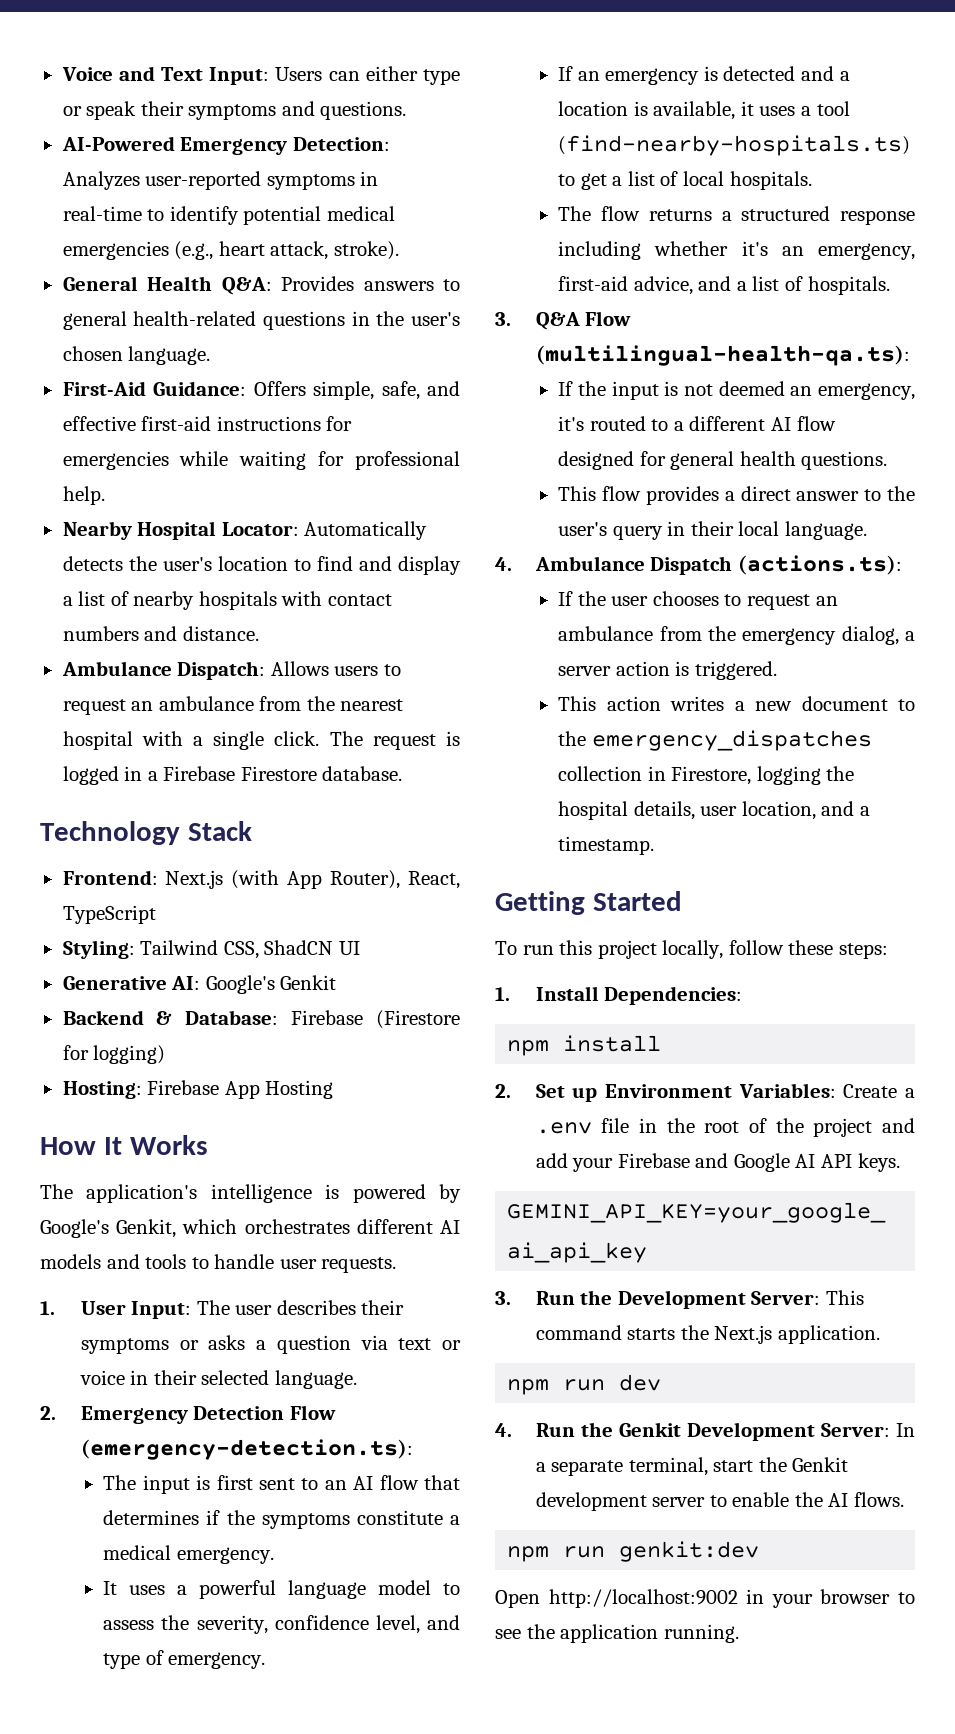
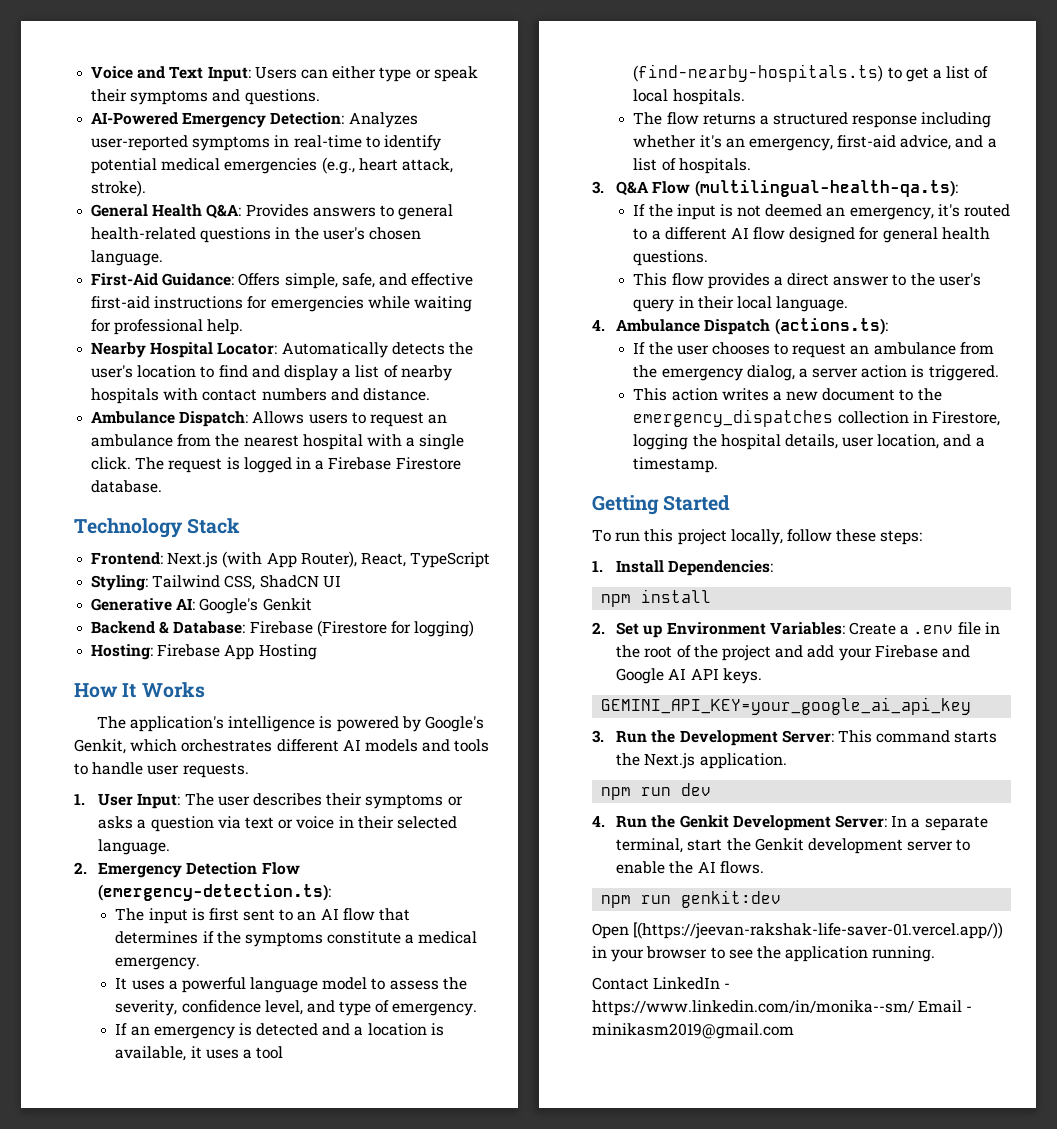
[548,1589,738,1608] http://localhost:9002 -> [633,922,1004,939] [(https://jeevan-rakshak-life-saver-01.vercel.app/))
(739, 1633) none -> [592,977,731,990] [592,1000,973,1016] [592,1023,794,1039] // Contact LinkedIn - https://www.linkedin.com/in/monika--sm/ Email - minikasm2019@gmail.com

